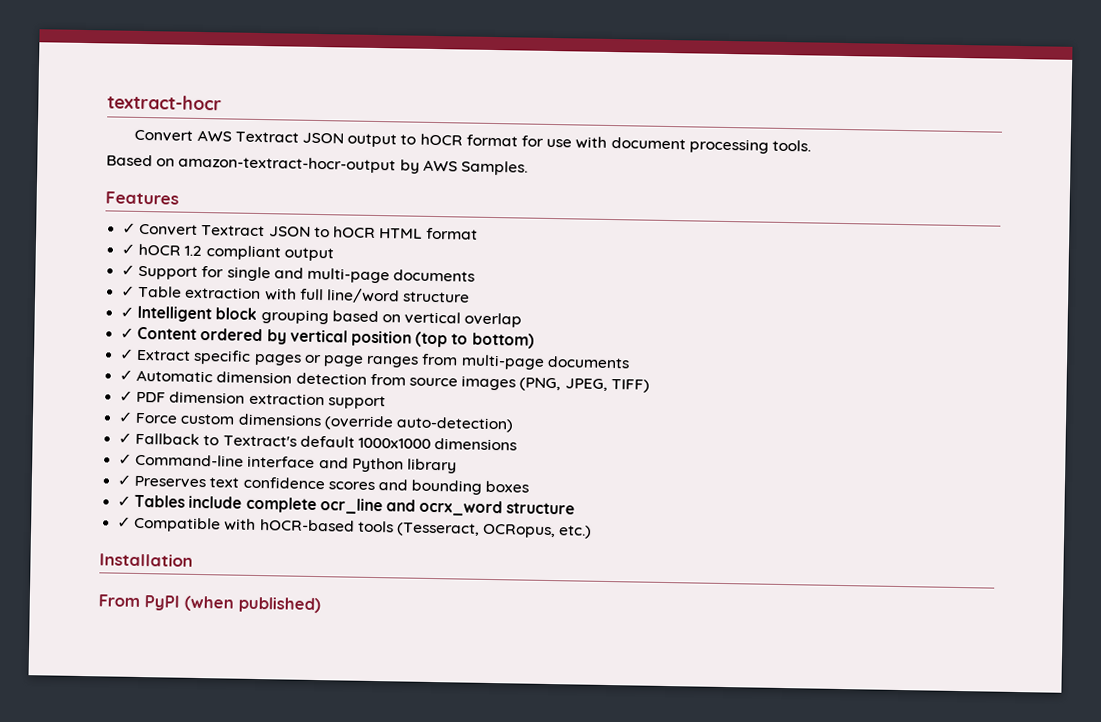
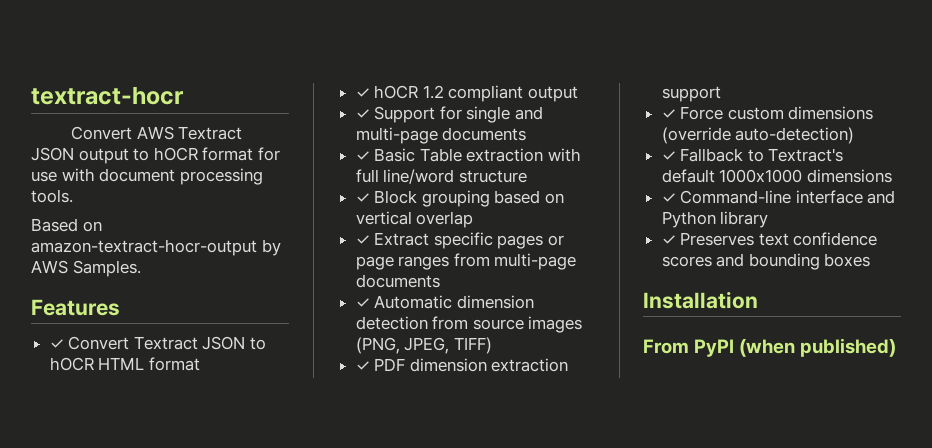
(136, 291) none -> [374,148,416,162] Basic
[137,305,258,323] Intelligent block -> [374,190,418,204] Block
[120,326,535,349] // ✓ Content ordered by vertical position (top to bottom) -> (474, 219) none
[117,494,576,517] [117,516,593,539] // ✓ Tables include complete ocr_line and ocrx_word structure // ✓ Compatible with hOCR-based tools (Tesseract, OCRopus, etc.) -> (871, 260) none

